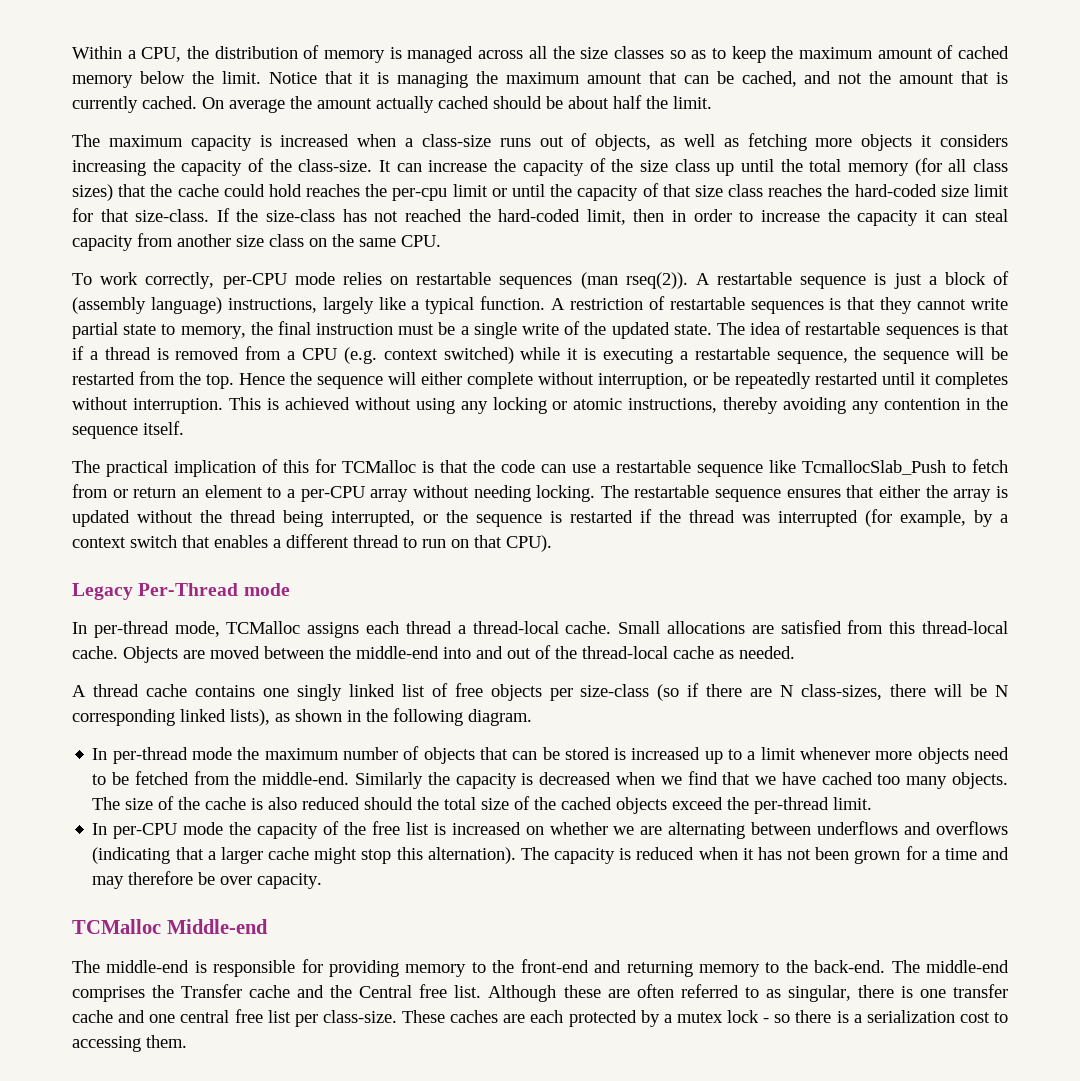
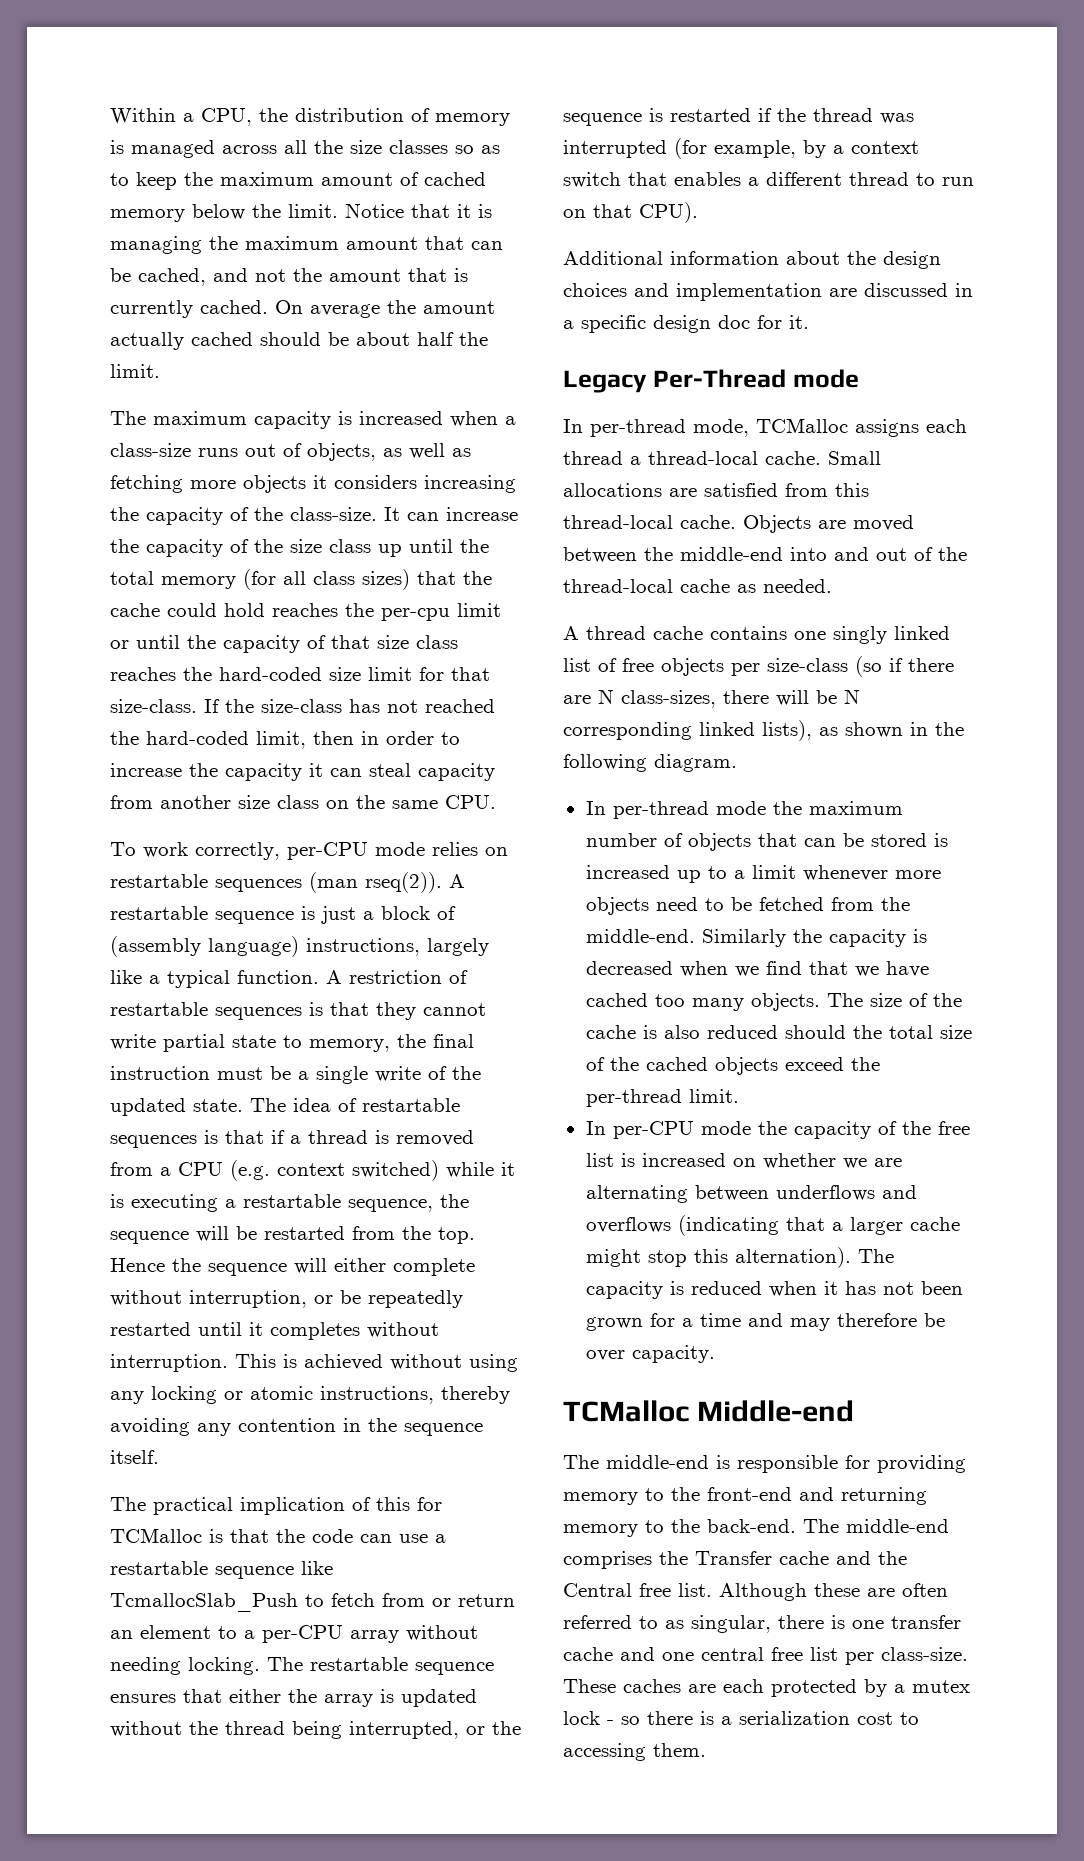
(552, 543) none -> [563,251,941,269] [563,283,973,301] [563,315,809,333] // Additional information about the design choices and implementation are discussed in a specific design doc for it.

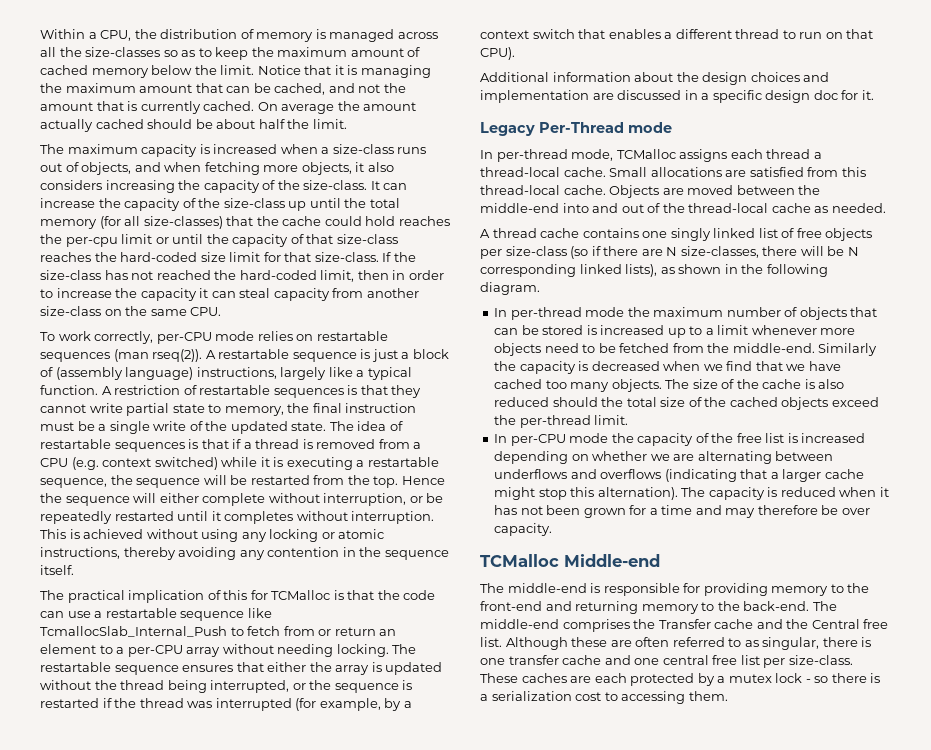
[350,140,448,154] size classes -> [85,47,161,57] size-classes
[110,443,191,457] class-size -> [332,144,394,154] size-class
[383,443,471,459] [110,475,327,493] as well as fetching more objects it -> [134,162,394,175] and when fetching more objects, it also
[290,507,377,521] class-size. -> [303,180,368,190] size-class.
[290,539,371,553] size class -> [223,198,285,208] size-class
[313,569,410,590] class sizes) -> [143,216,223,229] size-classes)
[377,635,458,649] size class -> [336,234,398,244] size-class
[238,795,319,809] size class -> [40,306,101,316] size-class
[110,1593,298,1612] TcmallocSlab_Push -> [40,626,227,637] TcmallocSlab_Internal_Push
[621,690,716,708] class-sizes, -> [680,246,759,258] size-classes,
(726, 1160) none -> [494,451,569,464] depending
[881,1647,968,1661] class-size. -> [788,655,853,665] size-class.

